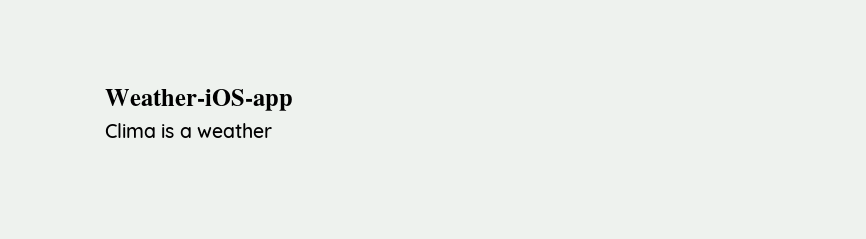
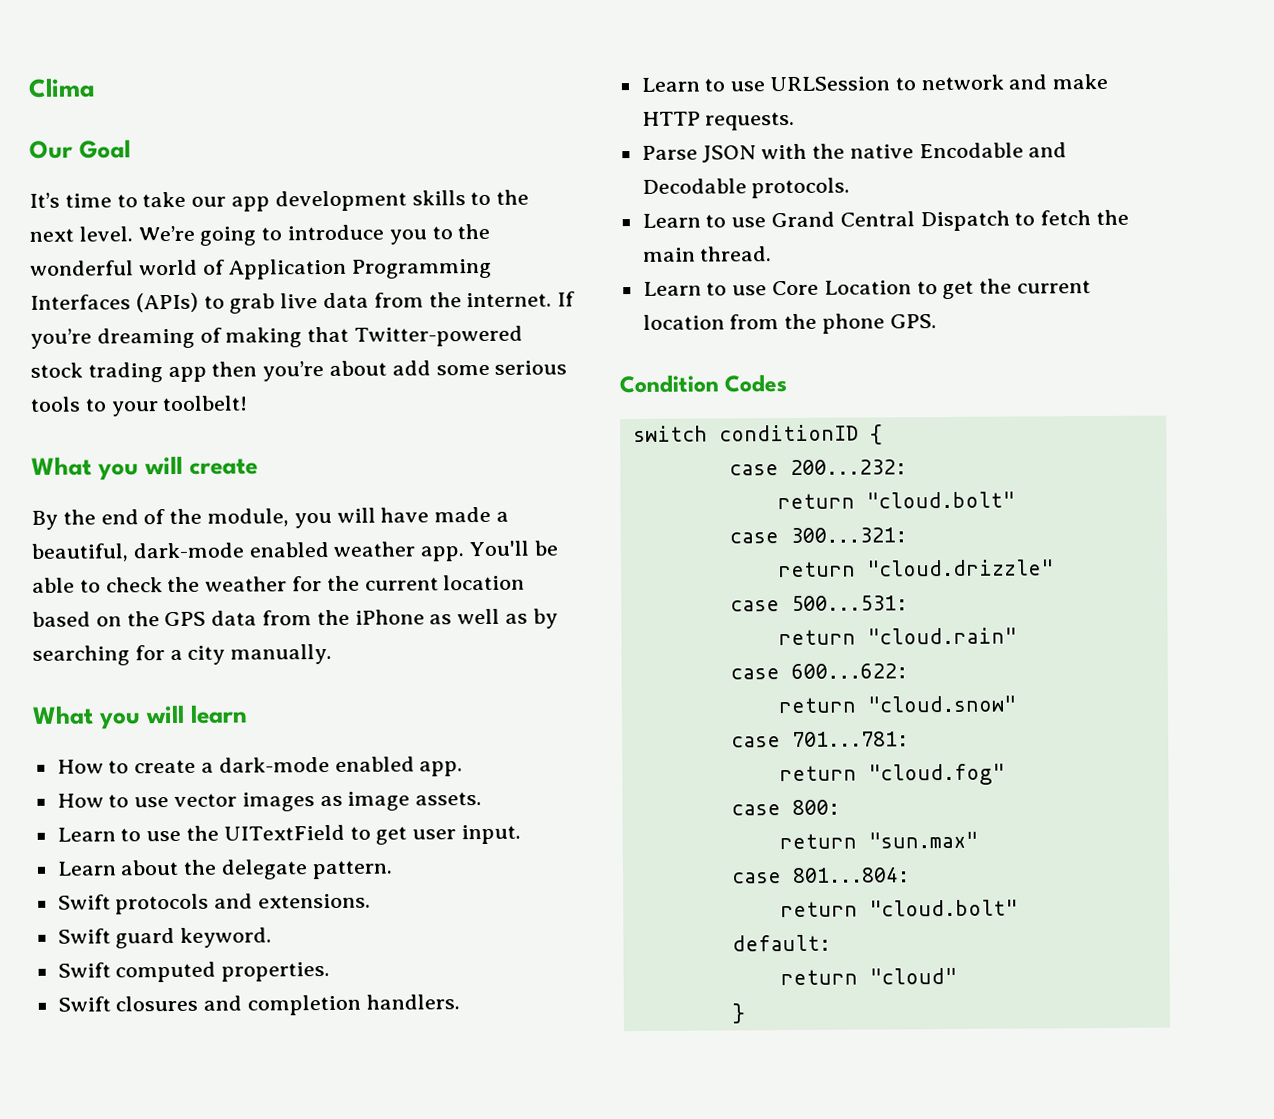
[105,89,293,111] [105,123,272,138] Weather-iOS-app // Clima is a weather -> [28,78,96,98] [29,139,131,159] [29,189,530,212] [29,223,491,246] [30,258,493,280] [30,291,576,314] [30,325,524,349] [30,360,568,383] [30,395,249,417] [31,455,258,481] [31,506,510,530] [31,540,558,562] [32,574,526,593] [32,608,558,629] [32,643,333,666] [32,704,248,730] [56,756,464,777] [56,791,483,812] [56,824,522,845] [56,859,393,880] [57,893,372,915] [57,927,273,949] [57,961,331,983] [57,994,460,1016] [640,73,1109,92] [641,111,796,131] [641,142,1068,163] [641,177,851,199] [641,209,1130,232] [641,246,773,262] [642,278,1092,300] [642,313,937,334] [619,374,788,394] [632,424,883,445] [728,459,907,476] [776,491,1015,510] [728,527,907,544] [777,559,1054,578] [729,595,908,612] [777,627,1017,646] [729,663,908,680] [777,695,1016,714] [730,731,909,748] [778,763,1005,786] [730,799,840,816] [778,831,978,850] [731,867,910,884] [779,899,1018,918] [731,934,831,952] [779,967,957,986] [731,1003,745,1024] Clima // Our Goal // It’s time to take our app development skills to the next level. We’re going to introduce you to the wonderful world of Application Programming Interfaces (APIs) to grab live data from the internet. If you’re dreaming of making that Twitter-powered stock trading app then you’re about add some serious tools to your toolbelt! // What you will create // By the end of the module, you will have made a beautiful, dark-mode enabled weather app. You'll be able to check the weather for the current location based on the GPS data from the iPhone as well as by searching for a city manually. // What you will learn // How to create a dark-mode enabled app. // How to use vector images as image assets. // Learn to use the UITextField to get user input. // Learn about the delegate pattern. // Swift protocols and extensions. // Swift guard keyword. // Swift computed properties. // Swift closures and completion handlers. // Learn to use URLSession to network and make HTTP requests. // Parse JSON with the native Encodable and Decodable protocols. // Learn to use Grand Central Dispatch to fetch the main thread. // Learn to use Core Location to get the current location from the phone GPS. // Condition Codes // switch conditionID { // case 200...232: // return "cloud.bolt" // case 300...321: // return "cloud.drizzle" // case 500...531: // return "cloud.rain" // case 600...622: // return "cloud.snow" // case 701...781: // return "cloud.fog" // case 800: // return "sun.max" // case 801...804: // return "cloud.bolt" // default: // return "cloud" // }

